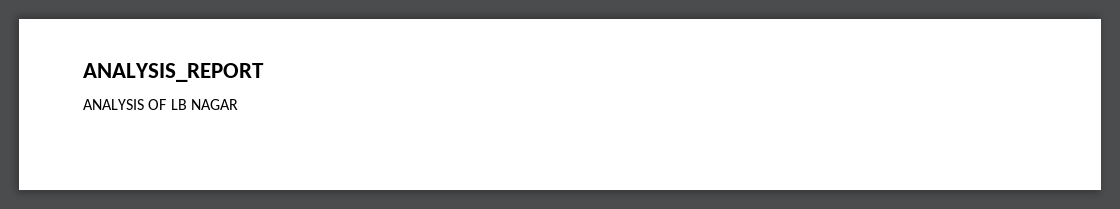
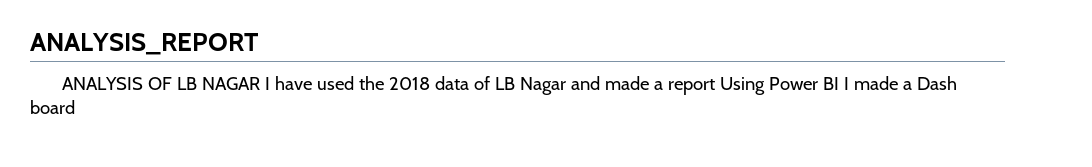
(238, 104) none -> [264,76,957,95] [30,100,75,114] I have used the 2018 data of LB Nagar and made a report Using Power BI I made a Dash board

